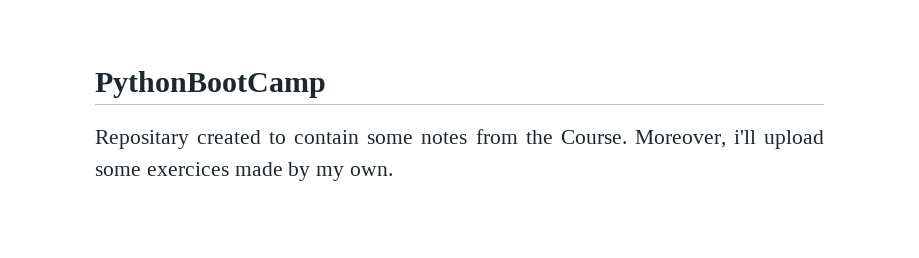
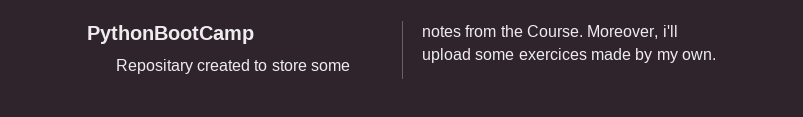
[294,130,360,144] contain -> [271,60,307,71] store

